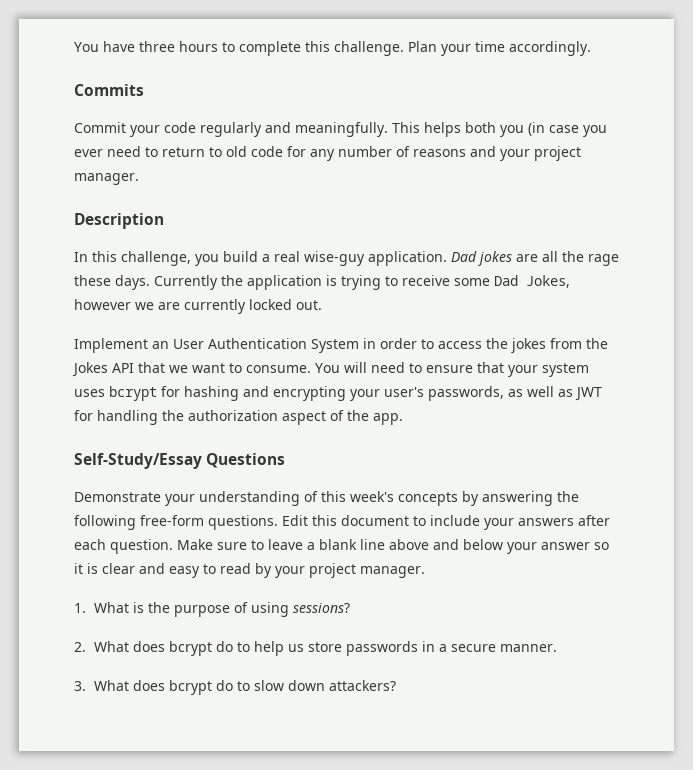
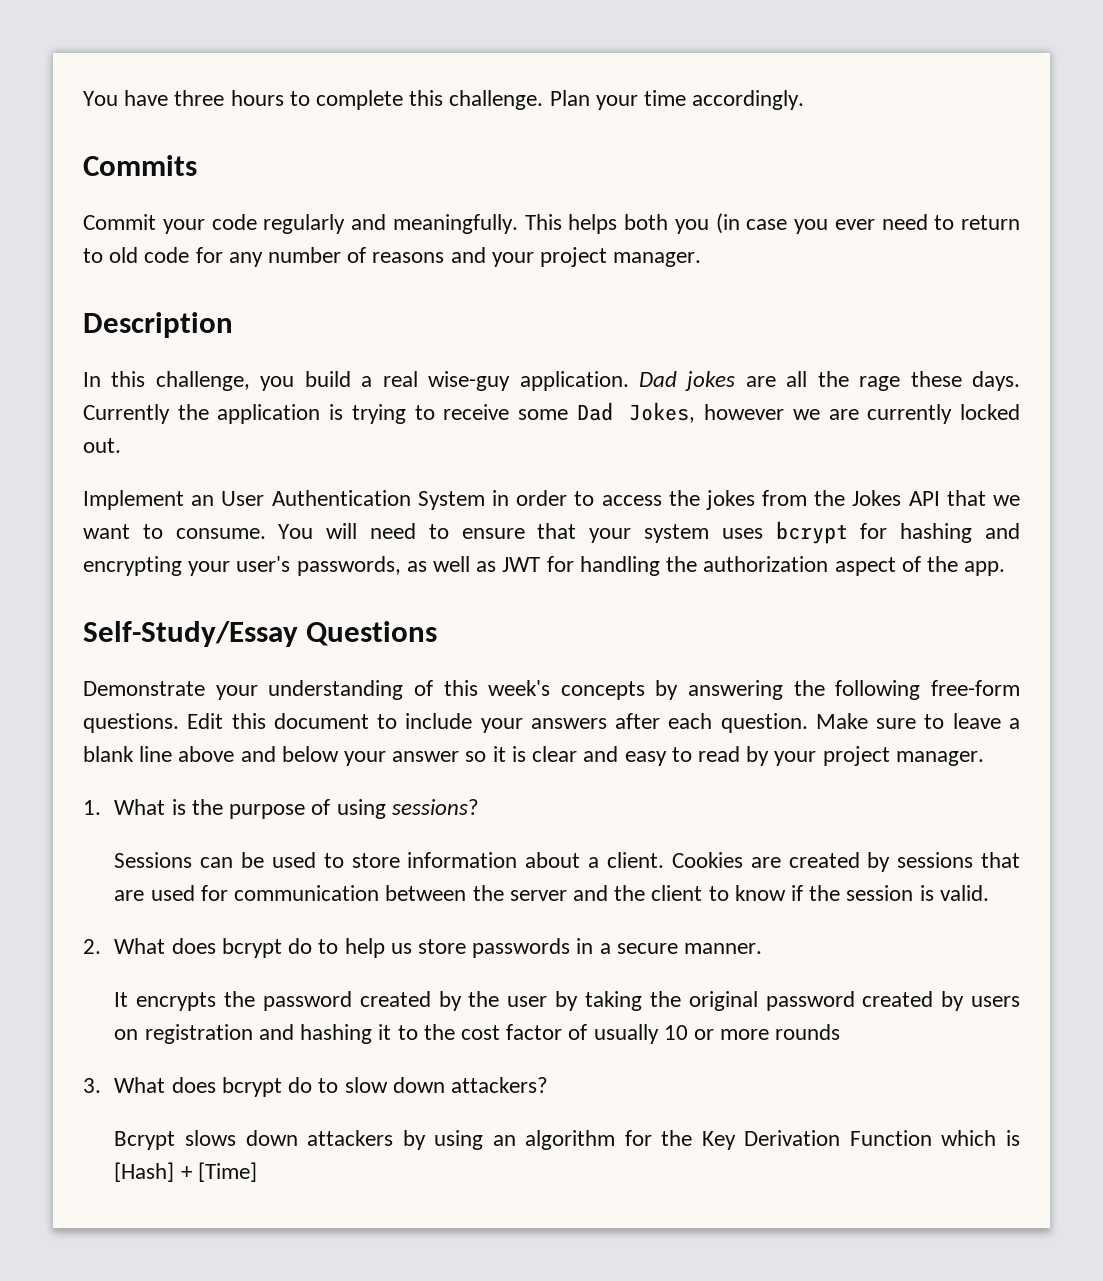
(350, 608) none -> [114,852,1020,872] [114,885,989,901] // Sessions can be used to store information about a client. Cookies are created by sessions that are used for communication between the server and the client to know if the session is valid.
(557, 648) none -> [114,991,1020,1011] [114,1024,841,1044] // It encrypts the password created by the user by taking the original password created by users on registration and hashing it to the cost factor of usually 10 or more rounds
(396, 685) none -> [114,1130,1020,1150] [114,1162,257,1182] // Bcrypt slows down attackers by using an algorithm for the Key Derivation Function which is [Hash] + [Time]

